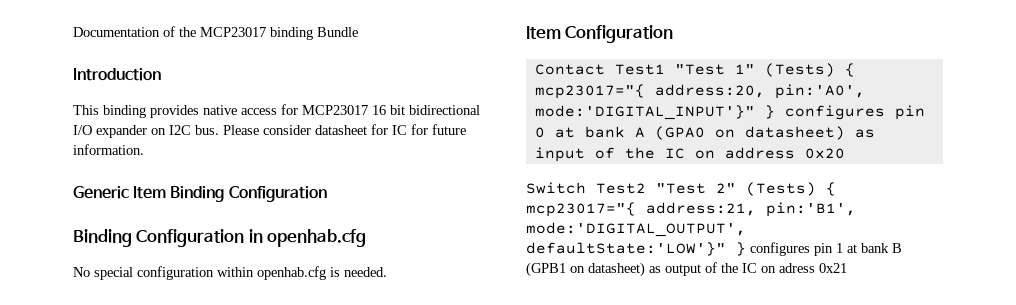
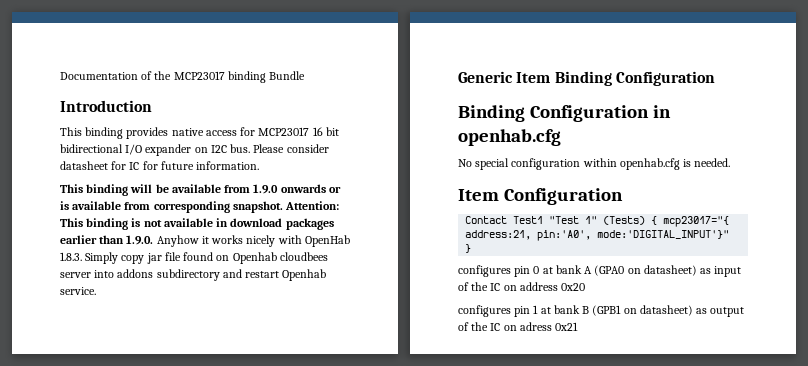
(144, 149) none -> [60,184,341,196] [60,201,340,213] [60,218,334,230] [60,235,350,247] [60,252,328,264] [60,269,327,281] [60,287,96,295] // This binding will be available from 1.9.0 onwards or is available from corresponding snapshot. Attention: This binding is not available in download packages earlier than 1.9.0. Anyhow it works nicely with OpenHab 1.8.3. Simply copy jar file found on Openhab cloudbees server into addons subdirectory and restart Openhab service.
[654,84,765,98] address:20, -> [465,230,532,240] address:21,
(775, 112) none -> (472, 248) //
[526,182,836,196] [526,202,856,217] [526,222,746,237] [526,242,746,256] Switch Test2 "Test 2" (Tests) { mcp23017="{ address:21, pin:'B1', mode:'DIGITAL_OUTPUT', defaultState:'LOW'}" } -> (586, 287) none

